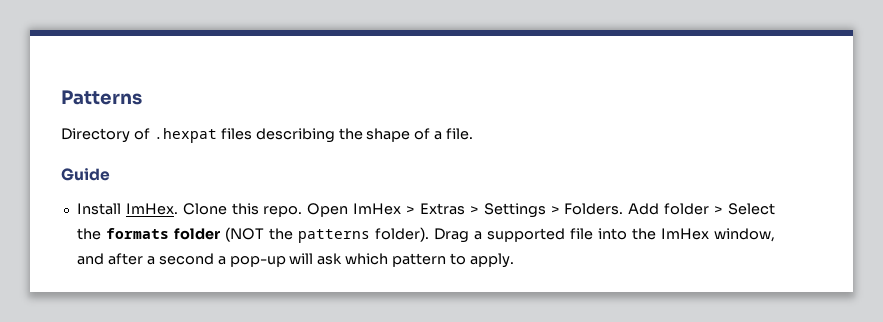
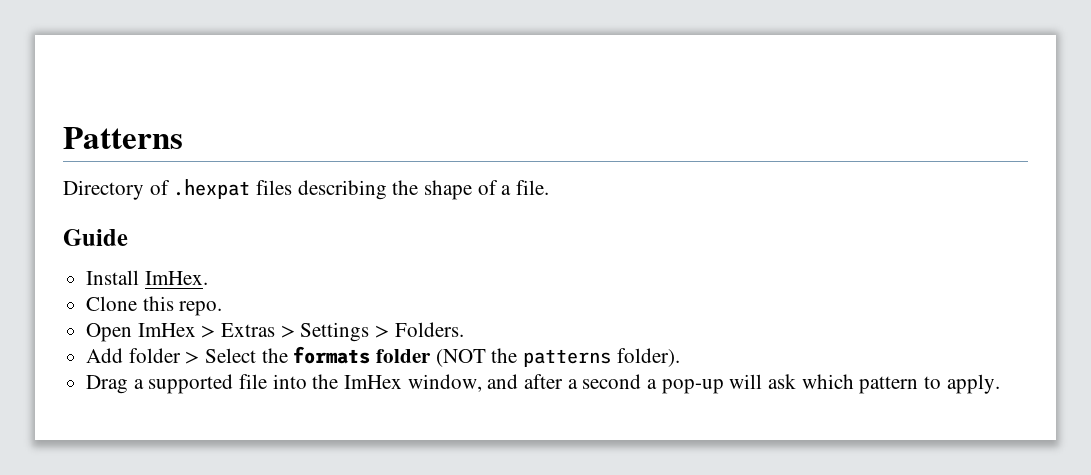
(178, 209) none -> (208, 278) //
(303, 211) none -> (223, 308) //
(624, 209) none -> (464, 329) //
(429, 234) none -> (680, 357) //

